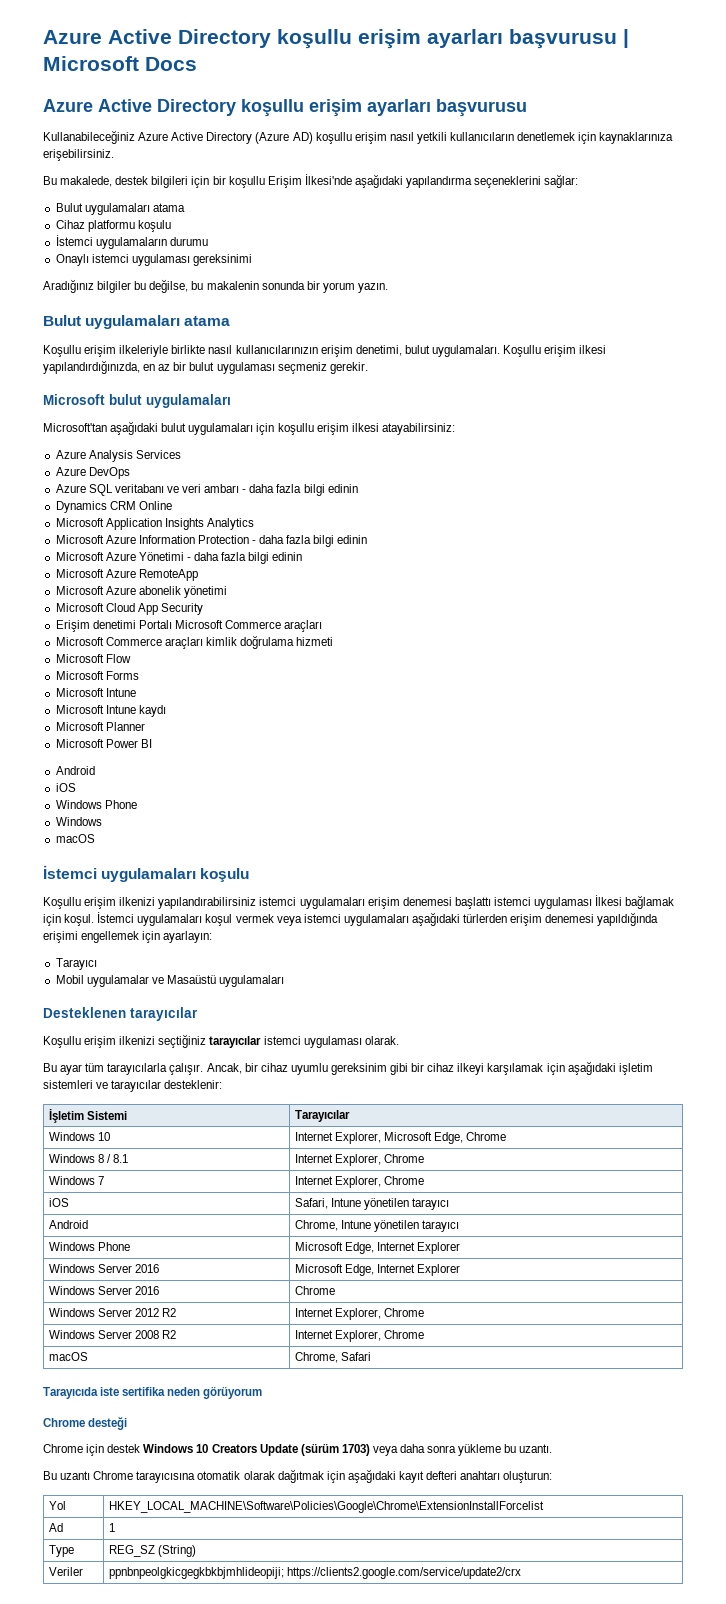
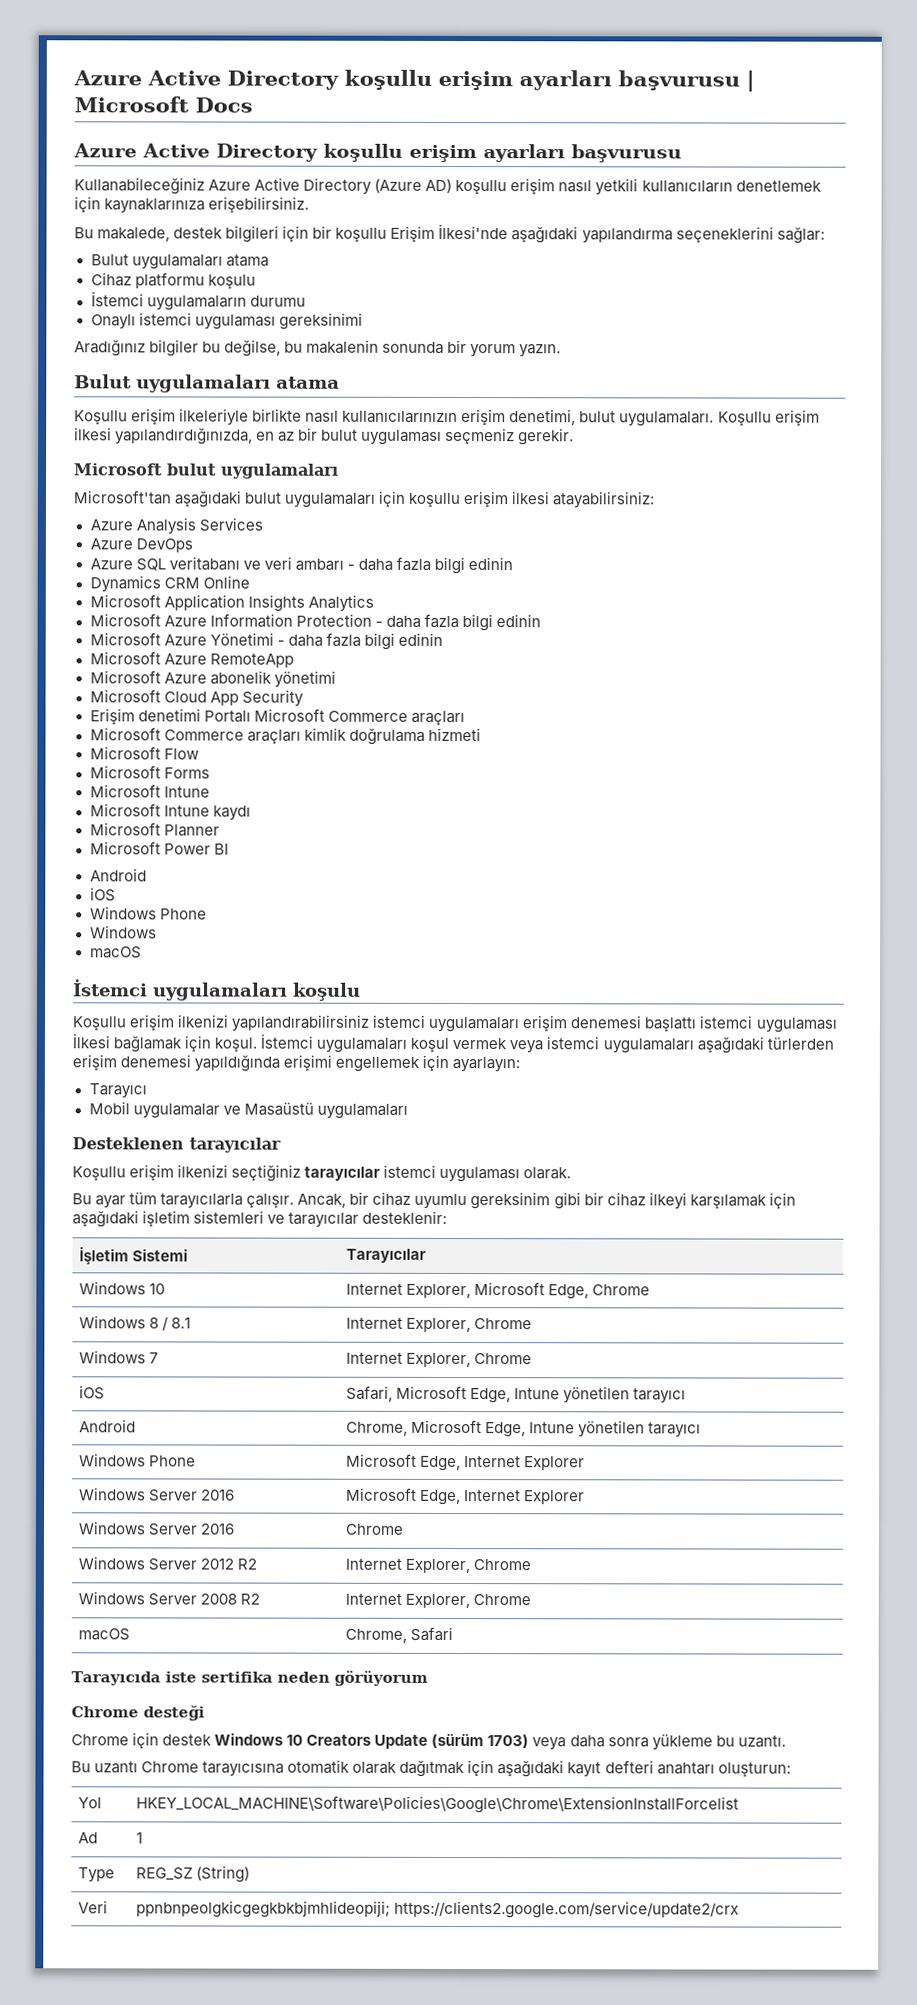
(328, 1203) none -> [395,1385,511,1404] Microsoft Edge,
(338, 1225) none -> [410,1419,526,1438] Microsoft Edge,
[48,1567,83,1576] Veriler -> [77,1900,108,1914] Veri

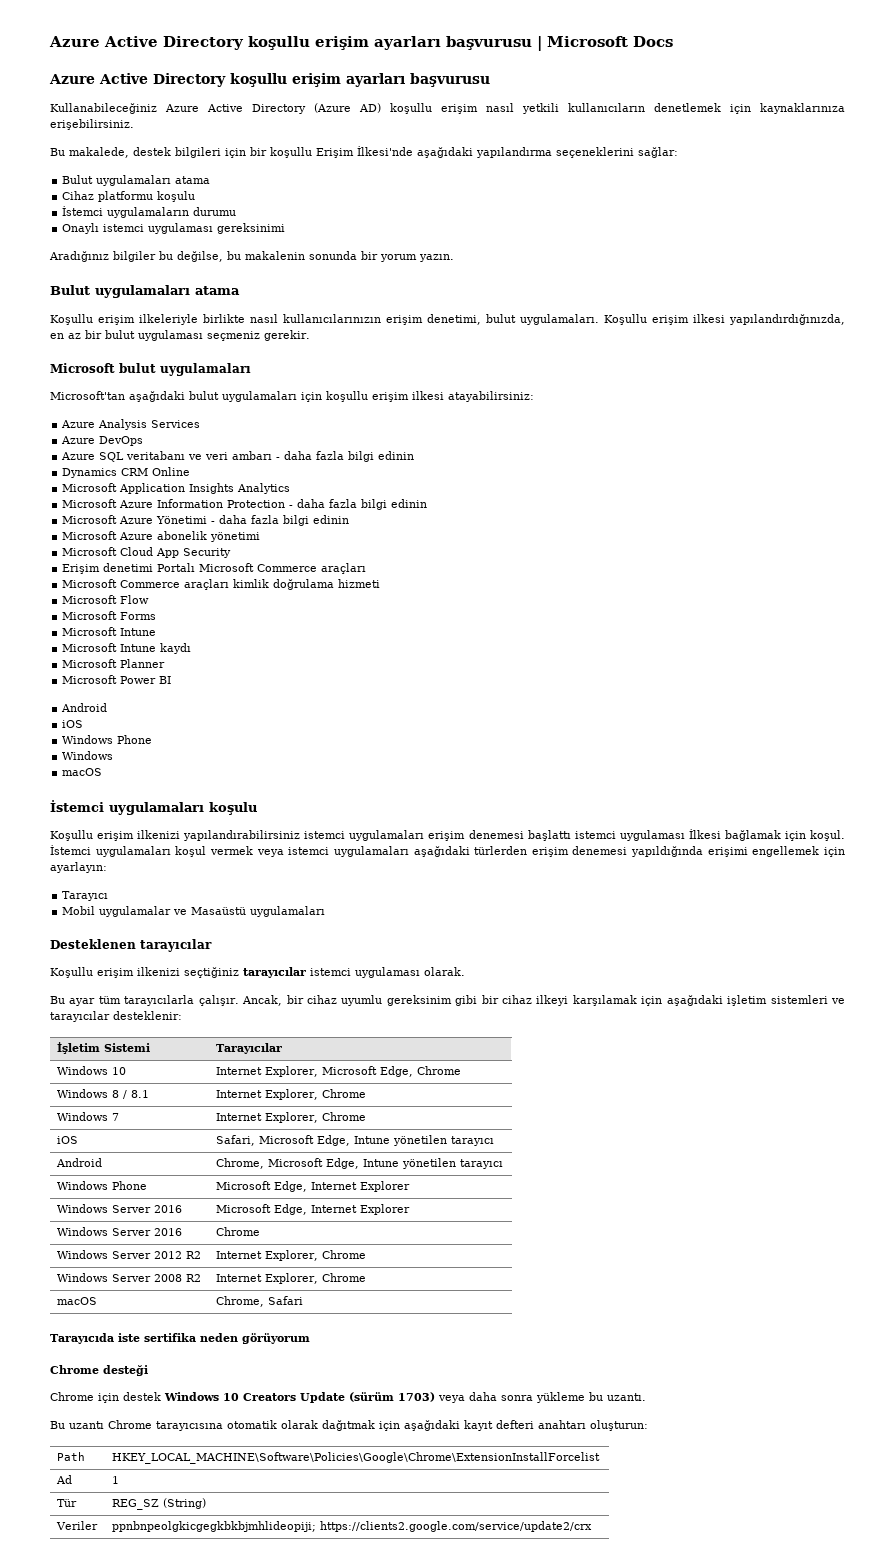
[89,651,294,668] // Microsoft Azure RemoteApp -> (350, 519) none
[77,1797,102,1809] Yol -> [57,1452,86,1461] Path
[77,1867,115,1883] Type -> [57,1499,78,1507] Tür
[77,1900,108,1914] Veri -> [56,1521,99,1530] Veriler

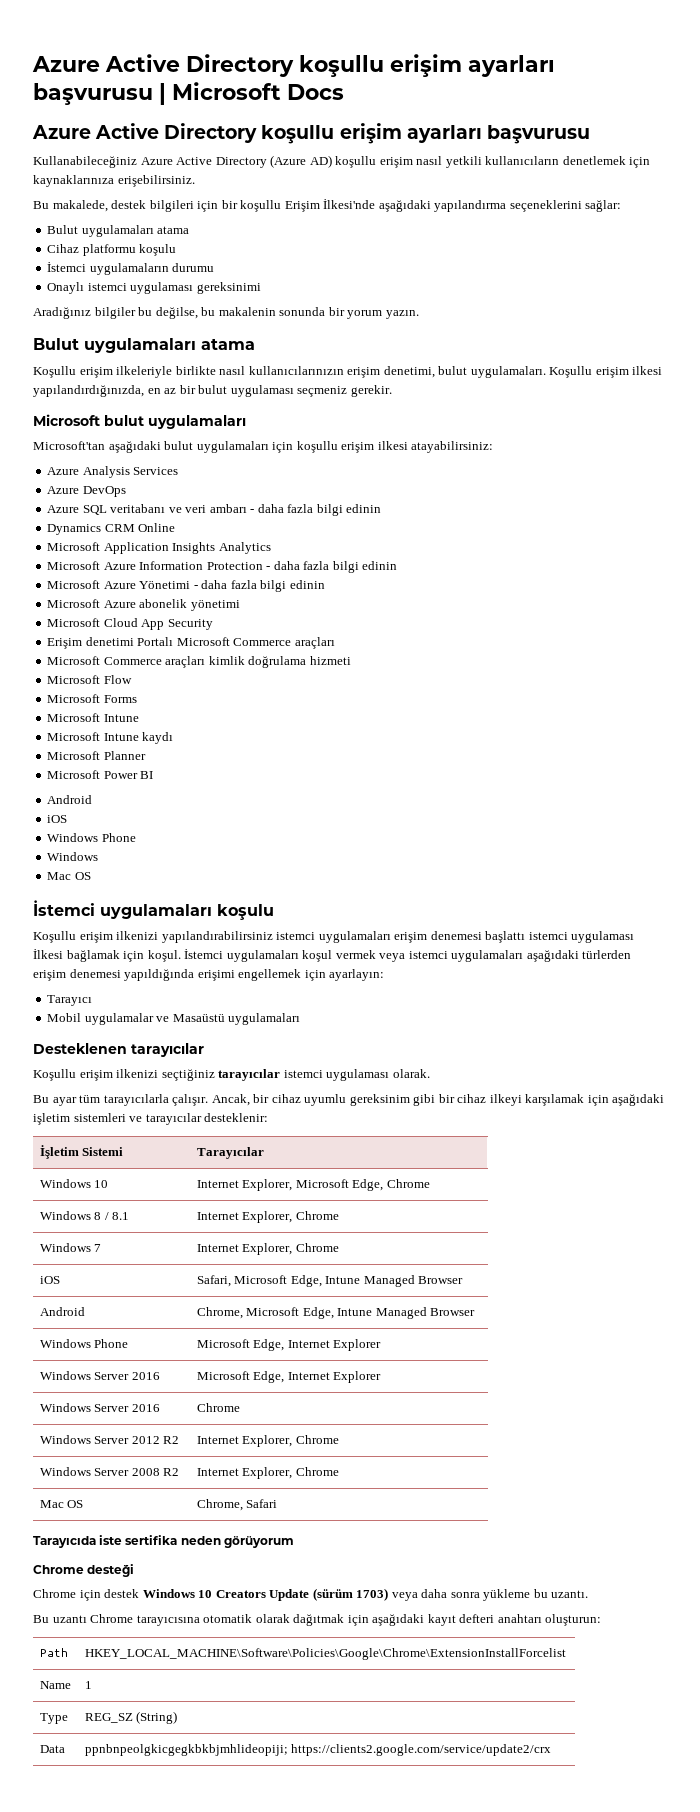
[62,768,103,776] macOS -> [47,872,91,880] Mac OS
[393,1135,495,1146] yönetilen tarayıcı -> [363,1275,464,1287] Managed Browser
[402,1158,504,1169] yönetilen tarayıcı -> [375,1307,476,1319] Managed Browser
[57,1297,98,1305] macOS -> [39,1500,84,1508] Mac OS
[56,1475,73,1484] Ad -> [39,1681,71,1689] Name
[57,1499,78,1507] Tür -> [39,1713,68,1724] Type
[56,1521,99,1530] Veriler -> [39,1745,65,1753] Data

